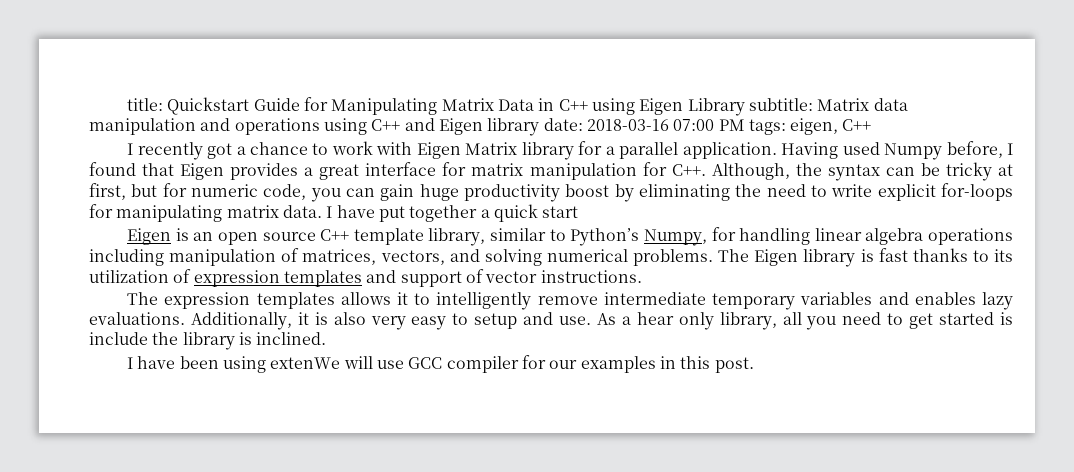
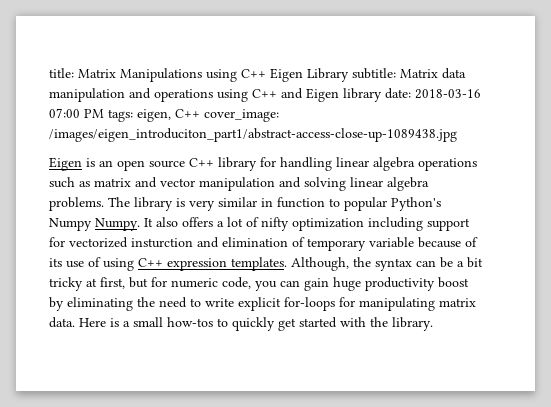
[167,97,636,115] Quickstart Guide for Manipulating Matrix Data in C++ using -> [78,68,266,82] Matrix Manipulations using C++
[127,141,1013,160] [89,162,706,180] // I recently got a chance to work with Eigen Matrix library for a parallel application. Having used Numpy before, I found that Eigen provides a great interface for matrix manipulation for C++. -> [204,109,279,122] [49,128,457,142] [49,157,477,171] [49,177,429,191] [49,197,441,211] [49,217,470,231] [49,237,478,251] [49,257,287,271] cover_image: /images/eigen_introduciton_part1/abstract-access-close-up-1089438.jpg // Eigen is an open source C++ library for handling linear algebra operations such as matrix and vector manipulation and solving linear algebra problems. The library is very similar in function to popular Python's Numpy Numpy. It also offers a lot of nifty optimization including support for vectorized insturction and elimination of temporary variable because of its use of using C++ expression templates.
(940, 169) none -> [457,257,483,268] a bit
[326,204,579,222] [127,227,1013,246] [89,248,1013,267] [89,269,642,287] [127,292,1013,310] [89,312,1013,330] [89,332,327,350] [127,355,754,373] I have put together a quick start // Eigen is an open source C++ template library, similar to Python’s Numpy, for handling linear algebra operations including manipulation of matrices, vectors, and solving numerical problems. The Eigen library is fast thanks to its utilization of expression templates and support of vector instructions. // The expression templates allows it to intelligently remove intermediate temporary variables and enables lazy evaluations. Additionally, it is also very easy to setup and use. As a hear only library, all you need to get started is include the library is inclined. // I have been using extenWe will use GCC compiler for our examples in this post. -> [79,317,433,331] Here is a small how-tos to quickly get started with the library.

